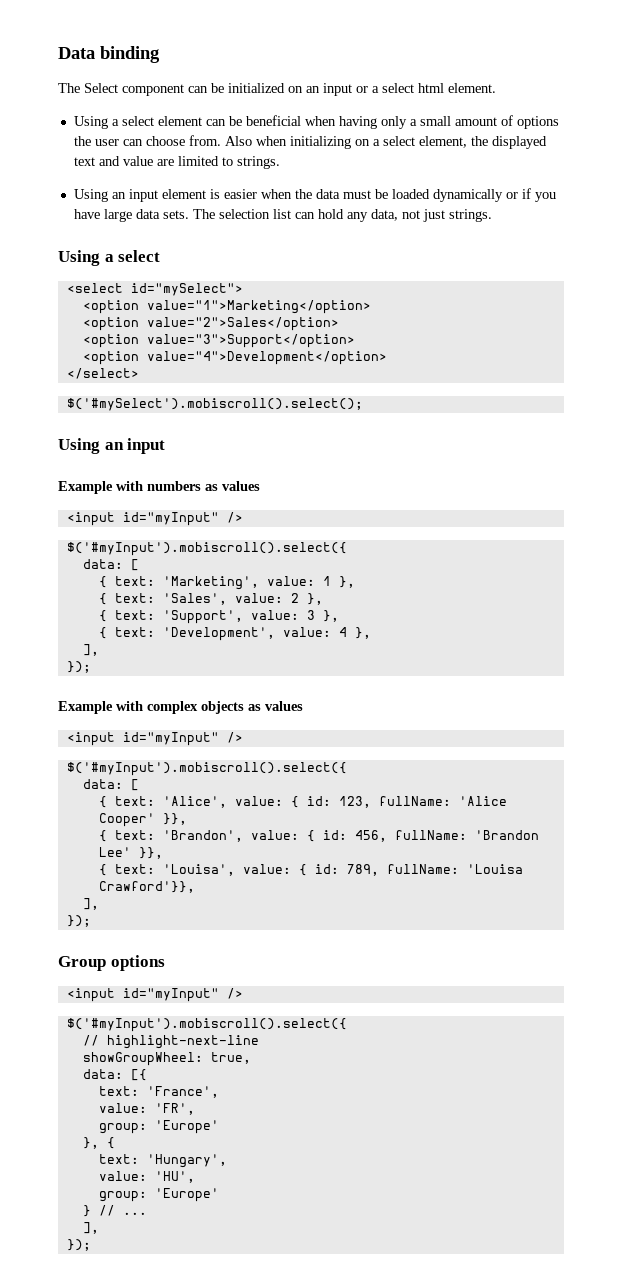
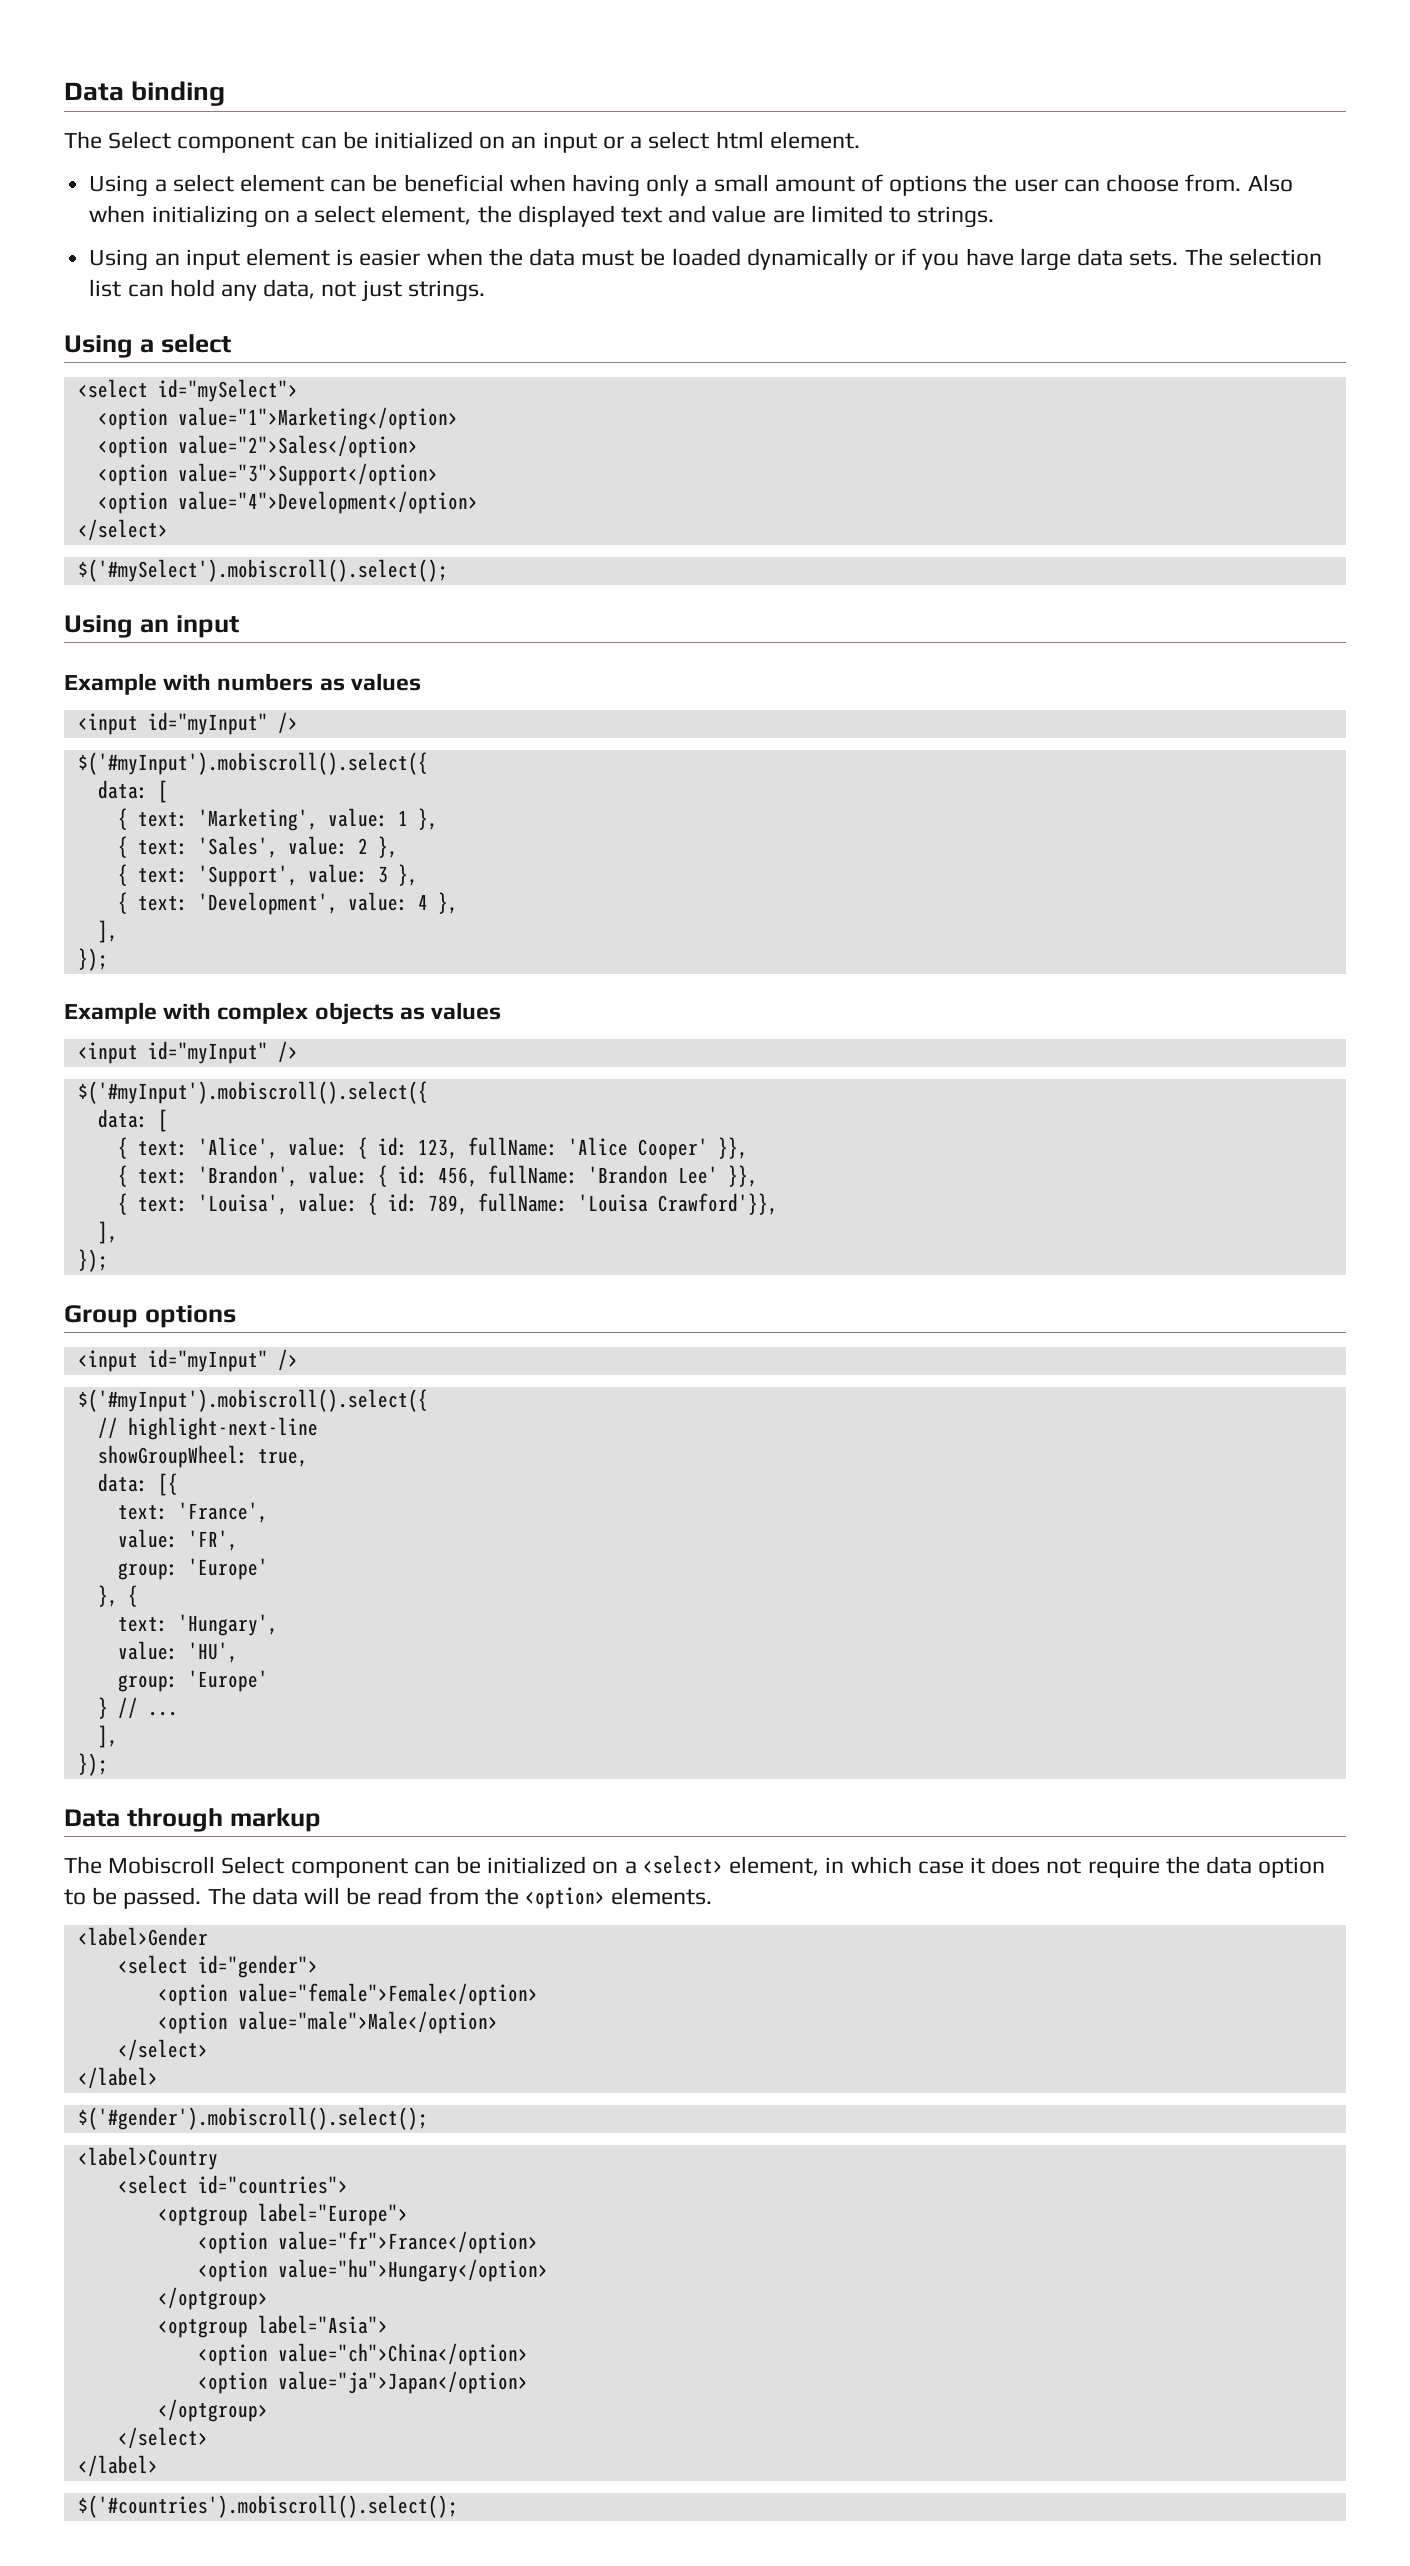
(91, 1245) none -> [64,1808,321,1832] [64,1855,1326,1878] [64,1887,713,1909] [77,1927,208,1946] [117,1955,318,1978] [157,1983,538,2006] [157,2011,498,2034] [117,2039,208,2061] [77,2067,158,2089] [77,2107,428,2130] [77,2147,218,2170] [117,2175,348,2194] [157,2203,408,2226] [197,2231,538,2254] [197,2259,548,2282] [157,2287,268,2310] [157,2315,388,2338] [197,2343,528,2366] [197,2371,528,2394] [157,2399,268,2422] [117,2427,208,2449] [77,2455,158,2477] [77,2495,458,2518] // Data through markup // The Mobiscroll Select component can be initialized on a <select> element, in which case it does not require the data option to be passed. The data will be read from the <option> elements. // <label>Gender // <select id="gender"> // <option value="female">Female</option> // <option value="male">Male</option> // </select> // </label> // $('#gender').mobiscroll().select(); // <label>Country // <select id="countries"> // <optgroup label="Europe"> // <option value="fr">France</option> // <option value="hu">Hungary</option> // </optgroup> // <optgroup label="Asia"> // <option value="ch">China</option> // <option value="ja">Japan</option> // </optgroup> // </select> // </label> // $('#countries').mobiscroll().select();

